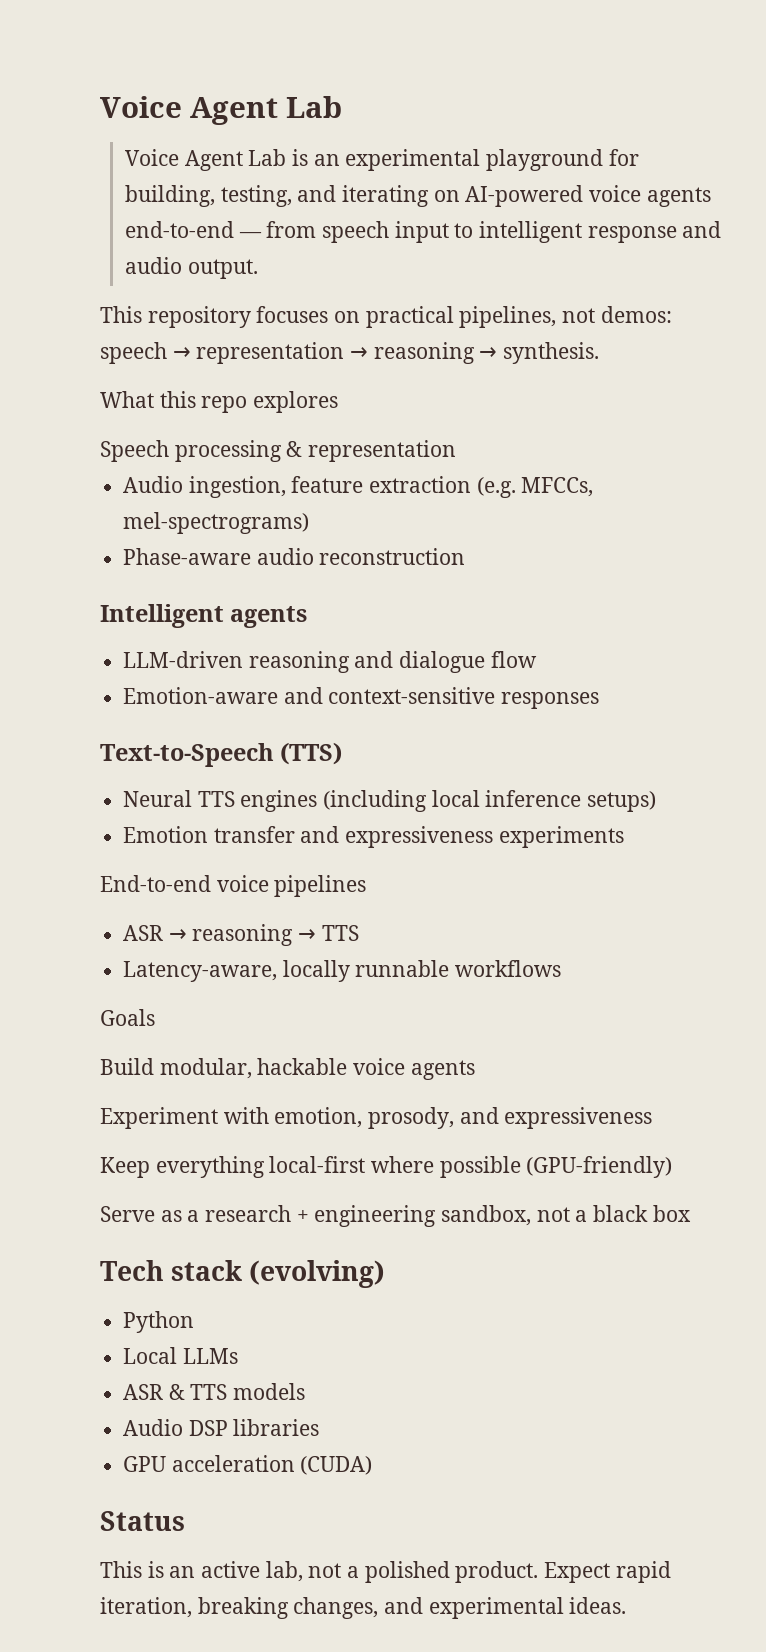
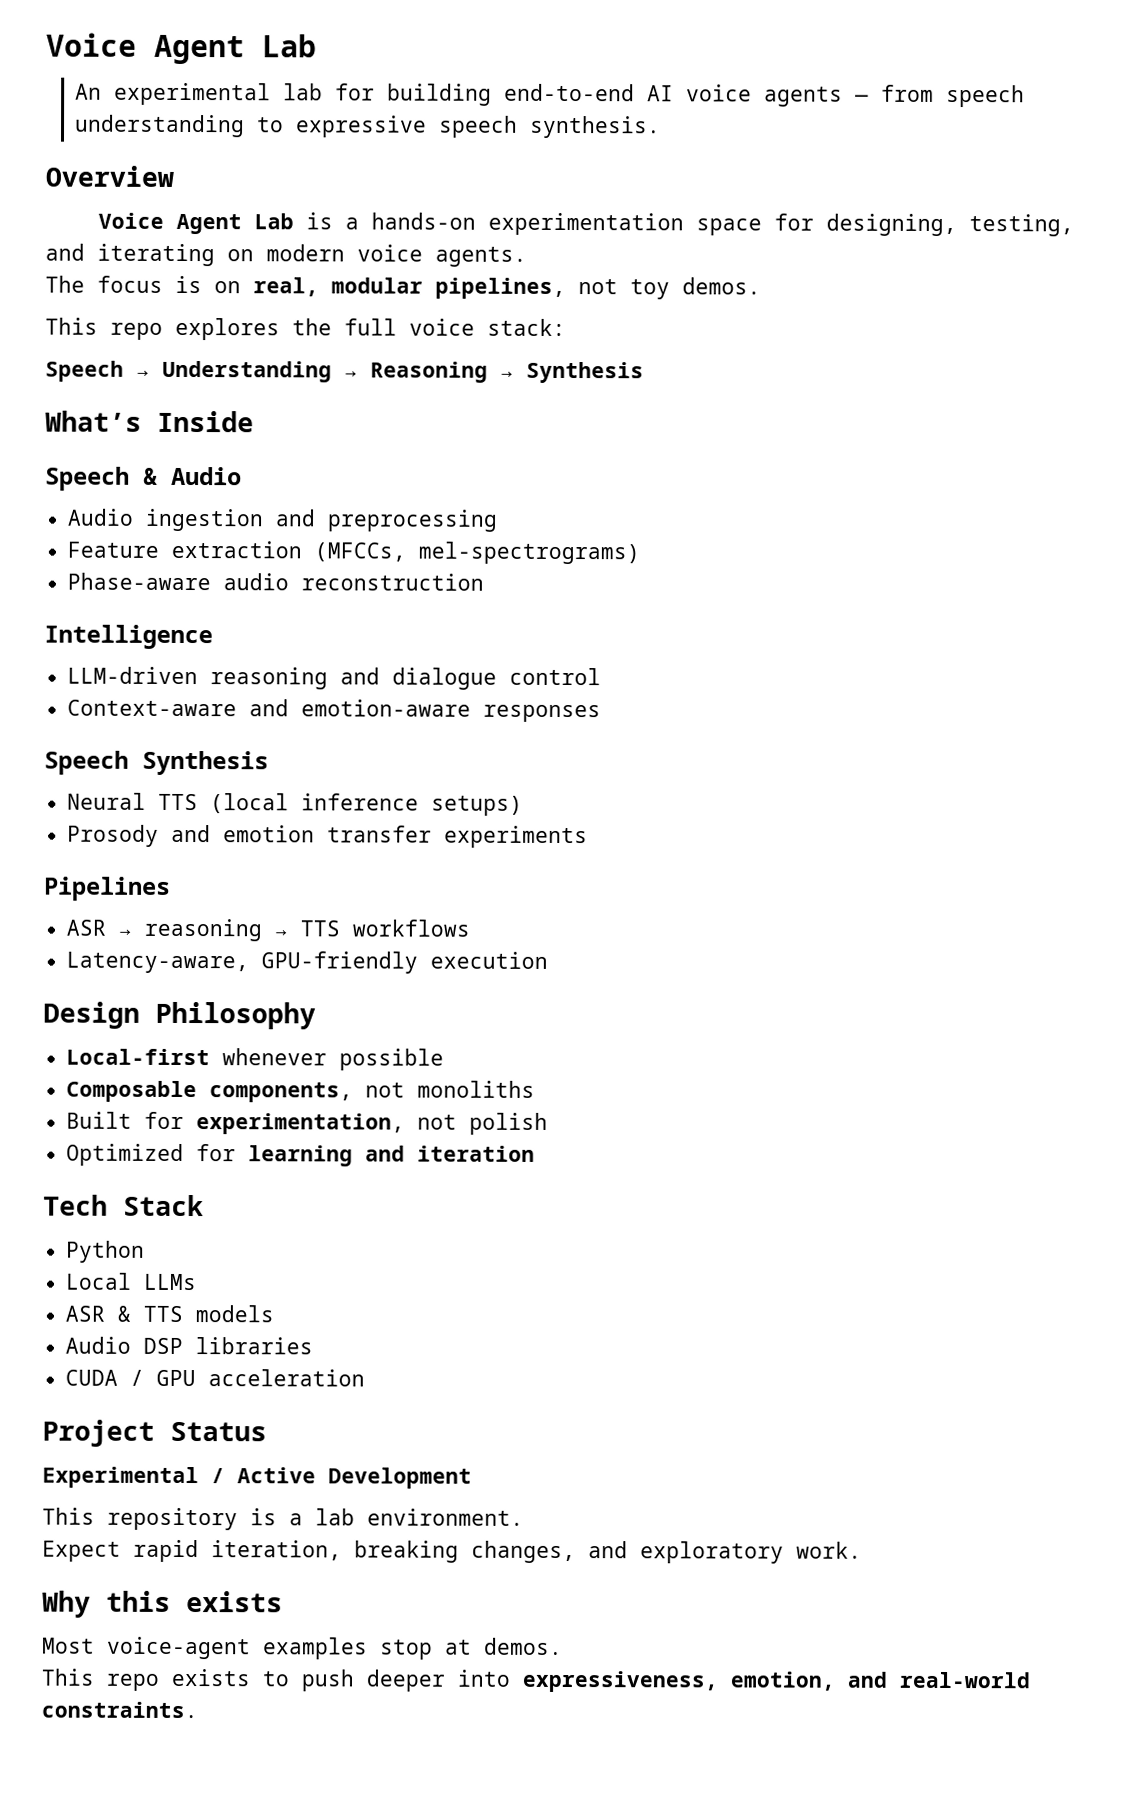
[125,149,639,171] [125,185,711,207] [125,221,722,243] [125,257,258,279] [100,306,672,328] [100,342,600,364] [100,391,339,413] [100,440,457,462] [123,476,594,498] Voice Agent Lab is an experimental playground for building, testing, and iterating on AI-powered voice agents end-to-end — from speech input to intelligent response and audio output. // This repository focuses on practical pipelines, not demos: speech → representation → reasoning → synthesis. // What this repo explores // Speech processing & representation // Audio ingestion, feature extraction (e.g. MFCCs, -> [75,82,1026,108] [75,114,662,139] [45,165,174,187] [98,212,1075,237] [45,243,527,267] [45,275,761,300] [45,317,566,341] [45,360,644,384] [45,410,254,433] [45,466,242,491] [67,508,499,532] [67,540,407,562] An experimental lab for building end-to-end AI voice agents — from speech understanding to expressive speech synthesis. // Overview // Voice Agent Lab is a hands-on experimentation space for designing, testing, and iterating on modern voice agents. // The focus is on real, modular pipelines, not toy demos. // This repo explores the full voice stack: // Speech → Understanding → Reasoning → Synthesis // What’s Inside // Speech & Audio // Audio ingestion and preprocessing // Feature extraction (MFCCs,
[100,604,308,628] Intelligent agents -> [44,624,213,650] Intelligence
[490,651,537,668] [123,687,496,704] flow // Emotion-aware and context-sensitive -> [509,667,602,686] [67,699,472,717] control // Context-aware and emotion-aware
[100,742,343,767] Text-to-Speech (TTS) -> [44,750,269,776] Speech Synthesis
[240,790,480,812] engines (including local -> [210,793,290,814] (local
[123,826,624,848] [100,875,367,897] Emotion transfer and expressiveness experiments // End-to-end voice pipelines -> [67,824,589,849] [44,876,171,901] Prosody and emotion transfer experiments // Pipelines
(359, 933) none -> [352,919,471,937] workflows
[282,960,562,982] [100,1009,155,1026] [100,1058,475,1080] [100,1107,653,1129] [100,1156,673,1178] [100,1205,691,1227] locally runnable workflows // Goals // Build modular, hackable voice agents // Experiment with emotion, prosody, and expressiveness // Keep everything local-first where possible (GPU-friendly) // Serve as a research + engineering sandbox, not a black box -> [261,951,549,974] [43,1001,316,1030] [66,1048,445,1071] [66,1080,536,1103] [66,1111,549,1135] [66,1143,536,1167] GPU-friendly execution // Design Philosophy // Local-first whenever possible // Composable components, not monoliths // Built for experimentation, not polish // Optimized for learning and iteration
[171,1260,386,1288] stack (evolving) -> [123,1194,204,1217] Stack
(320, 1427) none -> [65,1369,145,1386] CUDA /
[300,1456,373,1475] (CUDA) // -> [42,1419,155,1447] // Project
[100,1561,539,1583] This is an active lab, not a polished product. -> [42,1466,472,1489] [42,1507,524,1531] Experimental / Active Development // This repository is a lab environment. //
[428,1597,627,1619] experimental ideas. -> [640,1541,862,1564] [42,1590,283,1618] [42,1636,563,1660] [41,1668,1030,1693] [41,1701,198,1719] exploratory work. // Why this exists // Most voice-agent examples stop at demos. // This repo exists to push deeper into expressiveness, emotion, and real-world constraints.

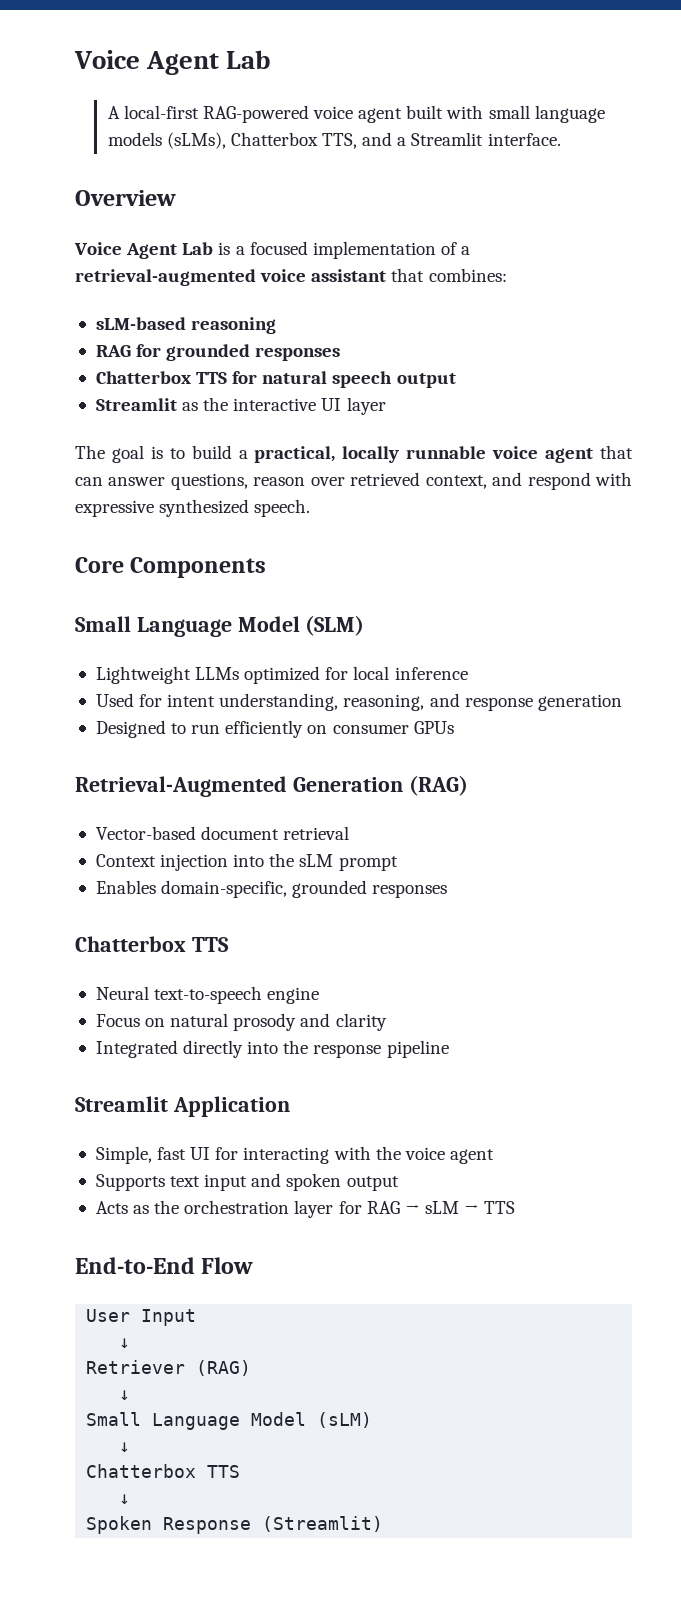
[75,82,1026,108] [75,114,662,139] An experimental lab for building end-to-end AI voice agents — from speech understanding to expressive speech synthesis. -> [107,105,605,123] [107,132,561,149] A local-first RAG-powered voice agent built with small language models (sLMs), Chatterbox TTS, and a Streamlit interface.
[371,212,1075,237] [45,243,527,267] [45,275,761,300] [45,317,566,341] [45,360,644,384] [45,410,254,433] [45,466,242,491] [67,508,499,532] [67,540,641,565] [67,572,485,591] [44,624,213,650] [67,666,602,690] [67,699,602,723] [44,750,269,776] hands-on experimentation space for designing, testing, and iterating on modern voice agents. // The focus is on real, modular pipelines, not toy demos. // This repo explores the full voice stack: // Speech → Understanding → Reasoning → Synthesis // What’s Inside // Speech & Audio // Audio ingestion and preprocessing // Feature extraction (MFCCs, mel-spectrograms) // Phase-aware audio reconstruction // Intelligence // LLM-driven reasoning and dialogue control // Context-aware and emotion-aware responses // Speech Synthesis -> [249,241,471,259] [75,268,507,286] [95,317,277,334] [95,344,341,361] [95,371,456,388] [95,397,386,415] [75,445,633,463] [75,472,633,490] [75,499,311,517] [75,557,267,578] [75,615,365,637] [95,666,468,684] [95,693,622,711] [95,720,454,738] [75,775,468,797] [95,826,350,840] [95,853,398,871] [95,880,448,898] [75,936,229,952] focused implementation of a retrieval-augmented voice assistant that combines: // sLM-based reasoning // RAG for grounded responses // Chatterbox TTS for natural speech output // Streamlit as the interactive UI layer // The goal is to build a practical, locally runnable voice agent that can answer questions, reason over retrieved context, and respond with expressive synthesized speech. // Core Components // Small Language Model (SLM) // Lightweight LLMs optimized for local inference // Used for intent understanding, reasoning, and response generation // Designed to run efficiently on consumer GPUs // Retrieval-Augmented Generation (RAG) // Vector-based document retrieval // Context injection into the sLM prompt // Enables domain-specific, grounded responses // Chatterbox TTS
[158,793,524,816] [67,824,589,849] [44,876,171,901] [66,918,471,942] [66,951,549,974] [43,1001,316,1030] [66,1048,445,1071] [66,1080,536,1103] [66,1111,549,1135] [66,1143,536,1167] [43,1194,204,1217] [66,1240,146,1263] [65,1272,198,1291] [65,1305,275,1323] [65,1336,314,1355] [65,1369,366,1387] [42,1419,267,1447] [42,1466,472,1489] [42,1507,524,1531] [42,1539,862,1564] [42,1590,283,1618] [42,1636,563,1660] [41,1668,1030,1693] [41,1701,198,1719] TTS (local inference setups) // Prosody and emotion transfer experiments // Pipelines // ASR → reasoning → TTS workflows // Latency-aware, GPU-friendly execution // Design Philosophy // Local-first whenever possible // Composable components, not monoliths // Built for experimentation, not polish // Optimized for learning and iteration // Tech Stack // Python // Local LLMs // ASR & TTS models // Audio DSP libraries // CUDA / GPU acceleration // Project Status // Experimental / Active Development // This repository is a lab environment. // Expect rapid iteration, breaking changes, and exploratory work. // Why this exists // Most voice-agent examples stop at demos. // This repo exists to push deeper into expressiveness, emotion, and real-world constraints. -> [154,986,320,1004] [95,1013,387,1031] [95,1040,449,1058] [75,1096,290,1117] [95,1146,494,1164] [95,1173,399,1191] [95,1200,516,1218] [75,1257,254,1274] [86,1309,197,1326] [119,1338,131,1348] [86,1360,252,1376] [119,1390,131,1400] [86,1412,373,1430] [119,1442,131,1452] [86,1464,241,1478] [119,1494,131,1504] [86,1516,384,1534] text-to-speech engine // Focus on natural prosody and clarity // Integrated directly into the response pipeline // Streamlit Application // Simple, fast UI for interacting with the voice agent // Supports text input and spoken output // Acts as the orchestration layer for RAG → sLM → TTS // End-to-End Flow // User Input // ↓ // Retriever (RAG) // ↓ // Small Language Model (sLM) // ↓ // Chatterbox TTS // ↓ // Spoken Response (Streamlit)

